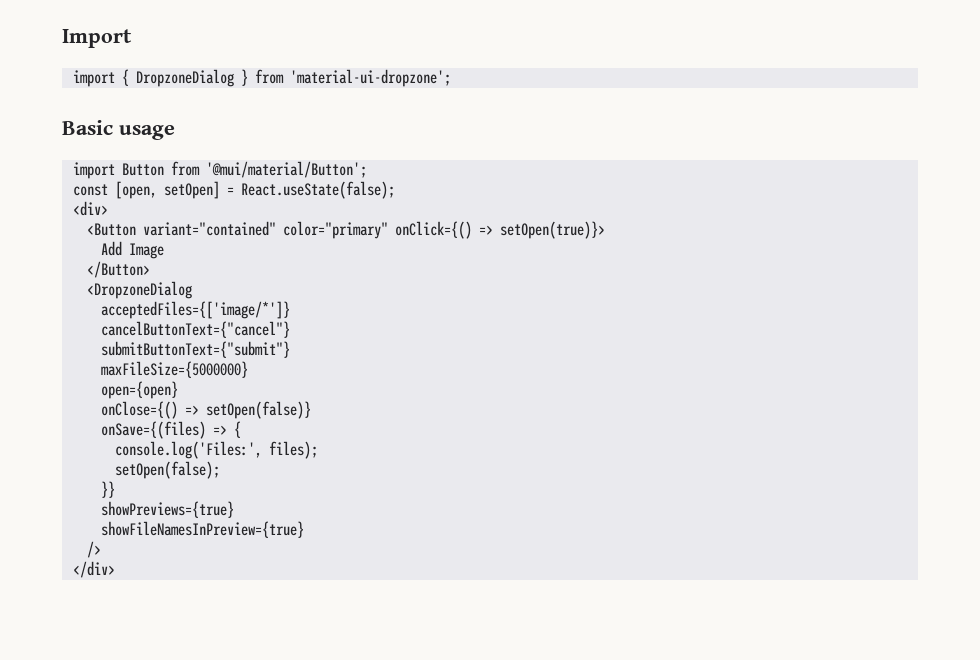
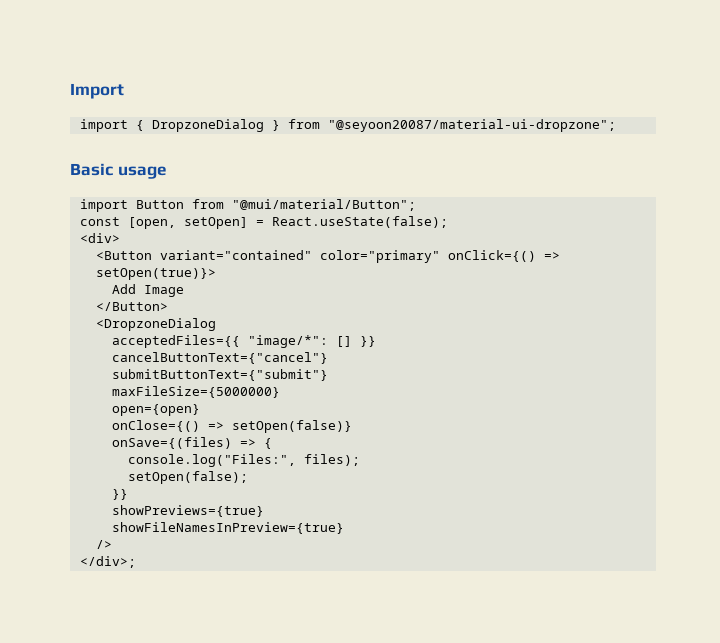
[290,69,452,87] 'material-ui-dropzone'; -> [327,119,616,132] "@seyoon20087/material-ui-dropzone";
[206,161,368,178] '@mui/material/Button'; -> [231,199,416,211] "@mui/material/Button";
[101,301,291,319] acceptedFiles={['image/*']} -> [111,335,376,348] acceptedFiles={{ "image/*": [] }}
[115,441,263,459] console.log('Files:', -> [127,454,296,467] console.log("Files:",
[73,561,116,578] </div> -> [79,556,136,568] </div>;

